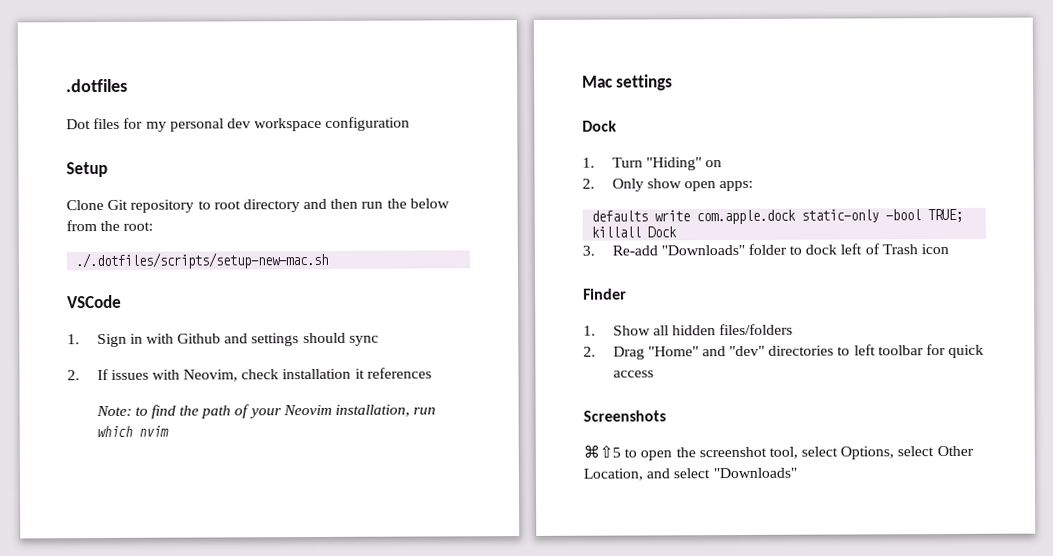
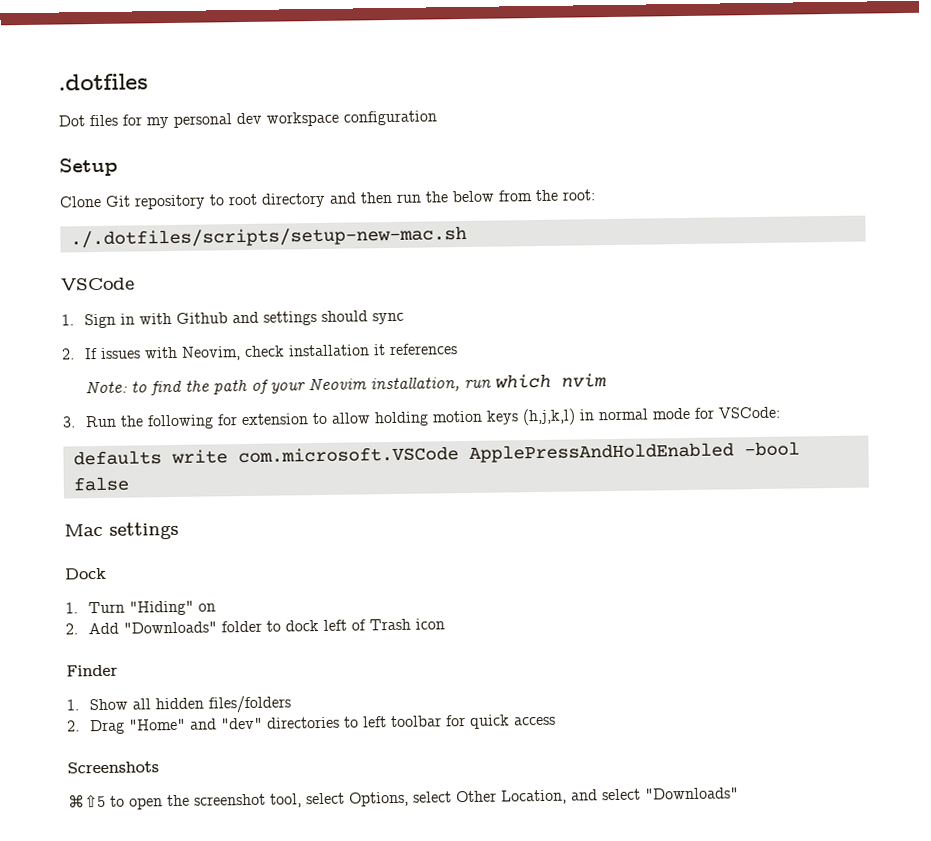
(169, 431) none -> [62,406,780,430] [72,441,800,466] [72,476,129,492] // 3. Run the following for extension to allow holding motion keys (h,j,k,l) in normal mode for VSCode: // defaults write com.microsoft.VSCode ApplePressAndHoldEnabled -bool false
[611,178,754,192] [591,208,964,225] [591,226,678,238] [582,245,658,256] Only show open apps: // defaults write com.apple.dock static-only -bool TRUE; killall Dock // 3. Re-add -> [87,622,119,635] Add

